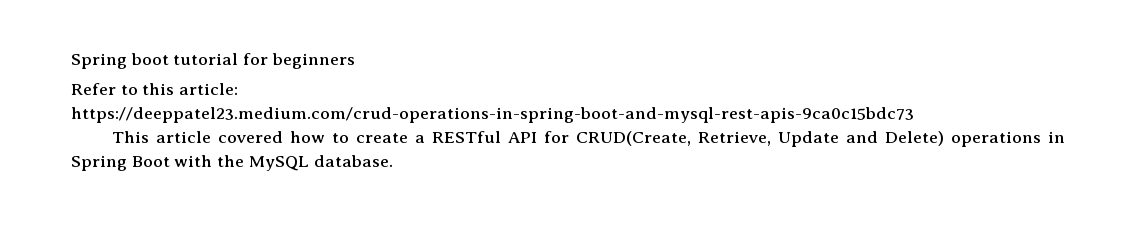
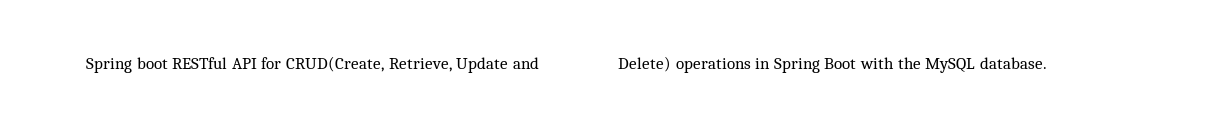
[173,53,355,69] [71,83,239,95] [71,107,914,123] [112,131,426,143] tutorial for beginners // Refer to this article: https://deeppatel23.medium.com/crud-operations-in-spring-boot-and-mysql-rest-apis-9ca0c15bdc73 // This article covered how to create a -> (168, 63) none

